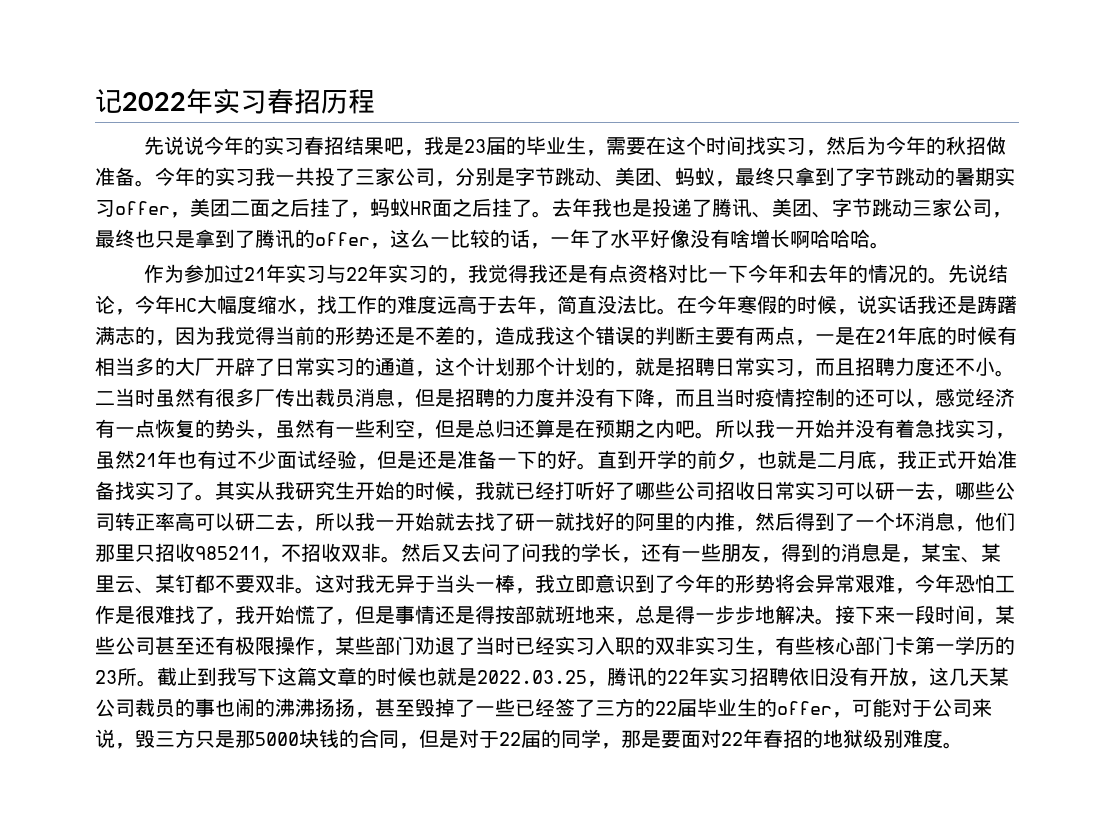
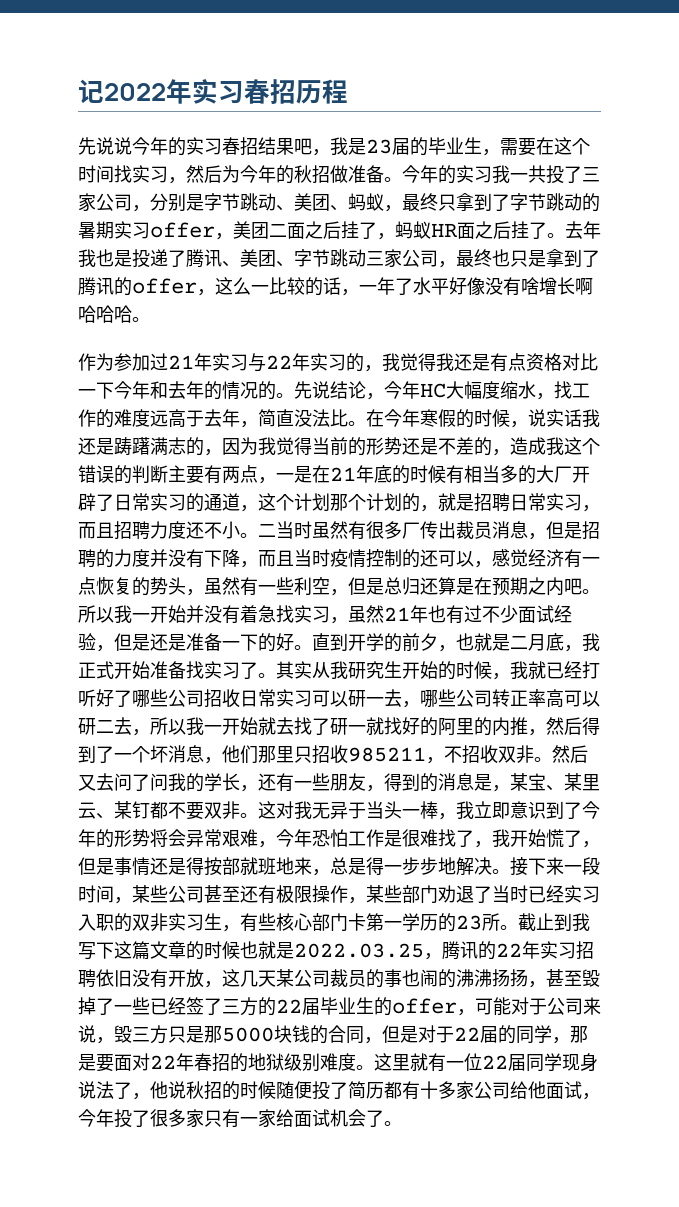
(963, 745) none -> [374,1053,598,1072] [78,1081,600,1100] [78,1109,402,1128] 这里就有一位22届同学现身说法了，他说秋招的时候随便投了简历都有十多家公司给他面试，今年投了很多家只有一家给面试机会了。

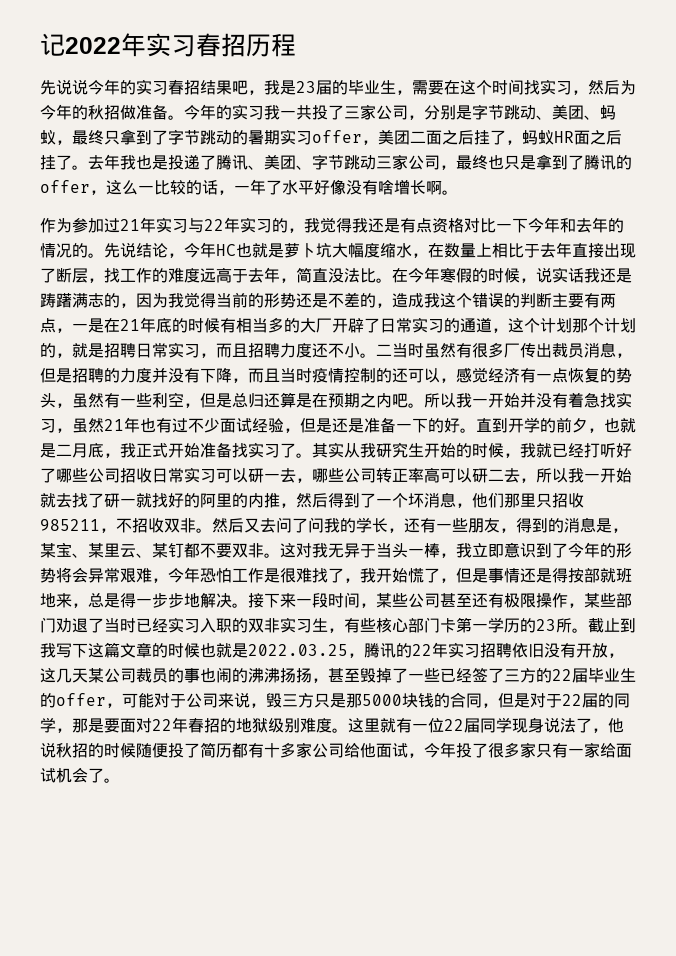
[78,305,132,323] 哈哈哈 -> (442, 188) none
[446,381,536,399] 大幅度缩水 -> [236,242,636,258] [40,268,88,283] 也就是萝卜坑大幅度缩水，在数量上相比于去年直接出现了断层

